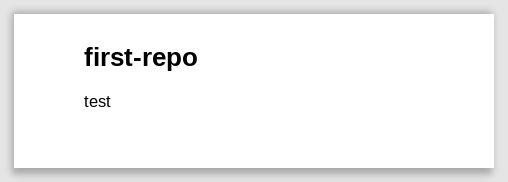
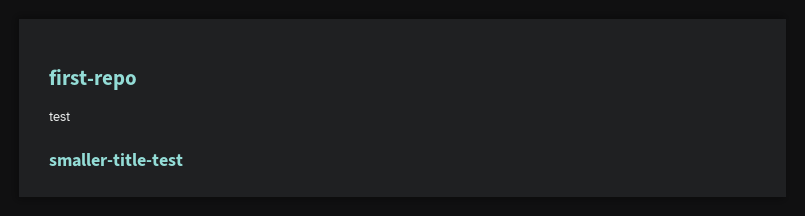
(111, 101) none -> [49,153,183,167] // smaller-title-test

